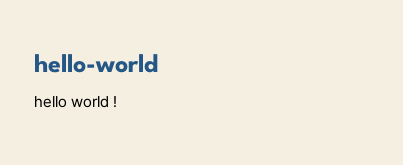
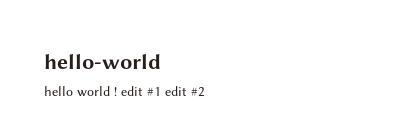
(118, 102) none -> [121,86,205,97] edit #1 edit #2

